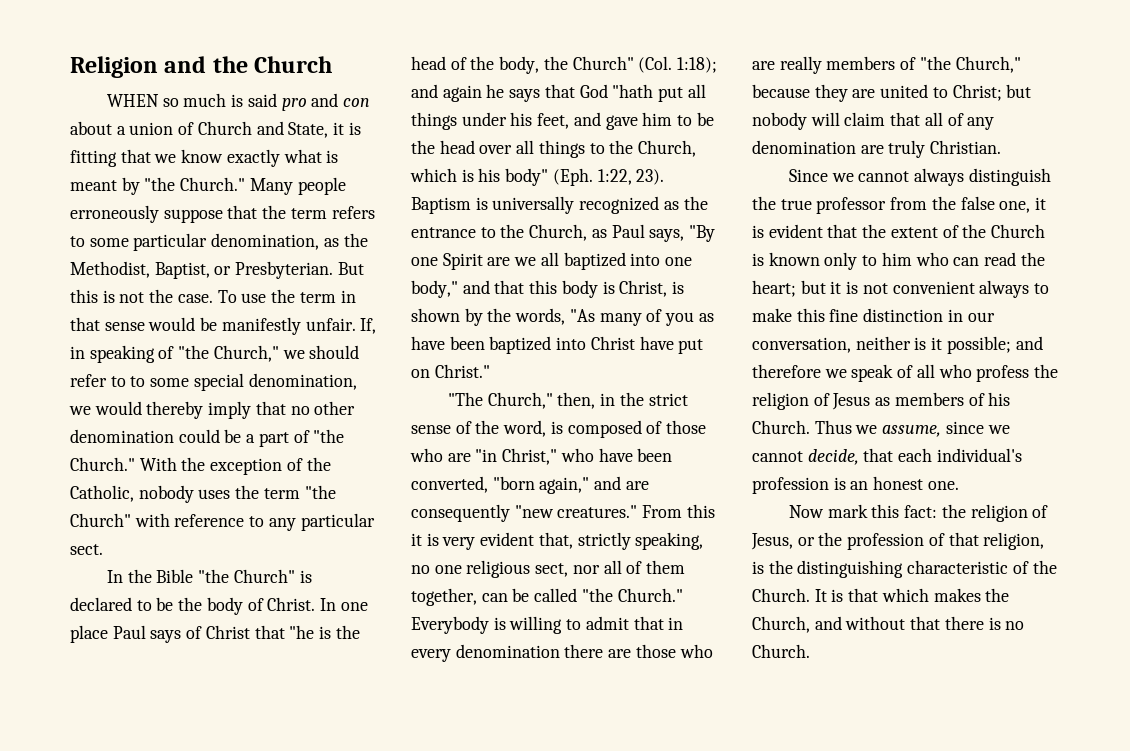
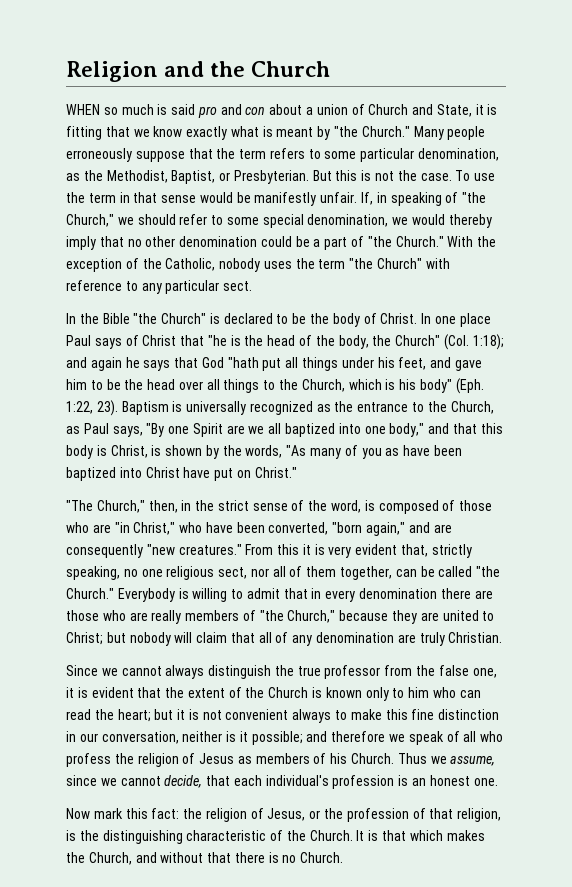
[130,376,146,387] to -> (224, 220) none

